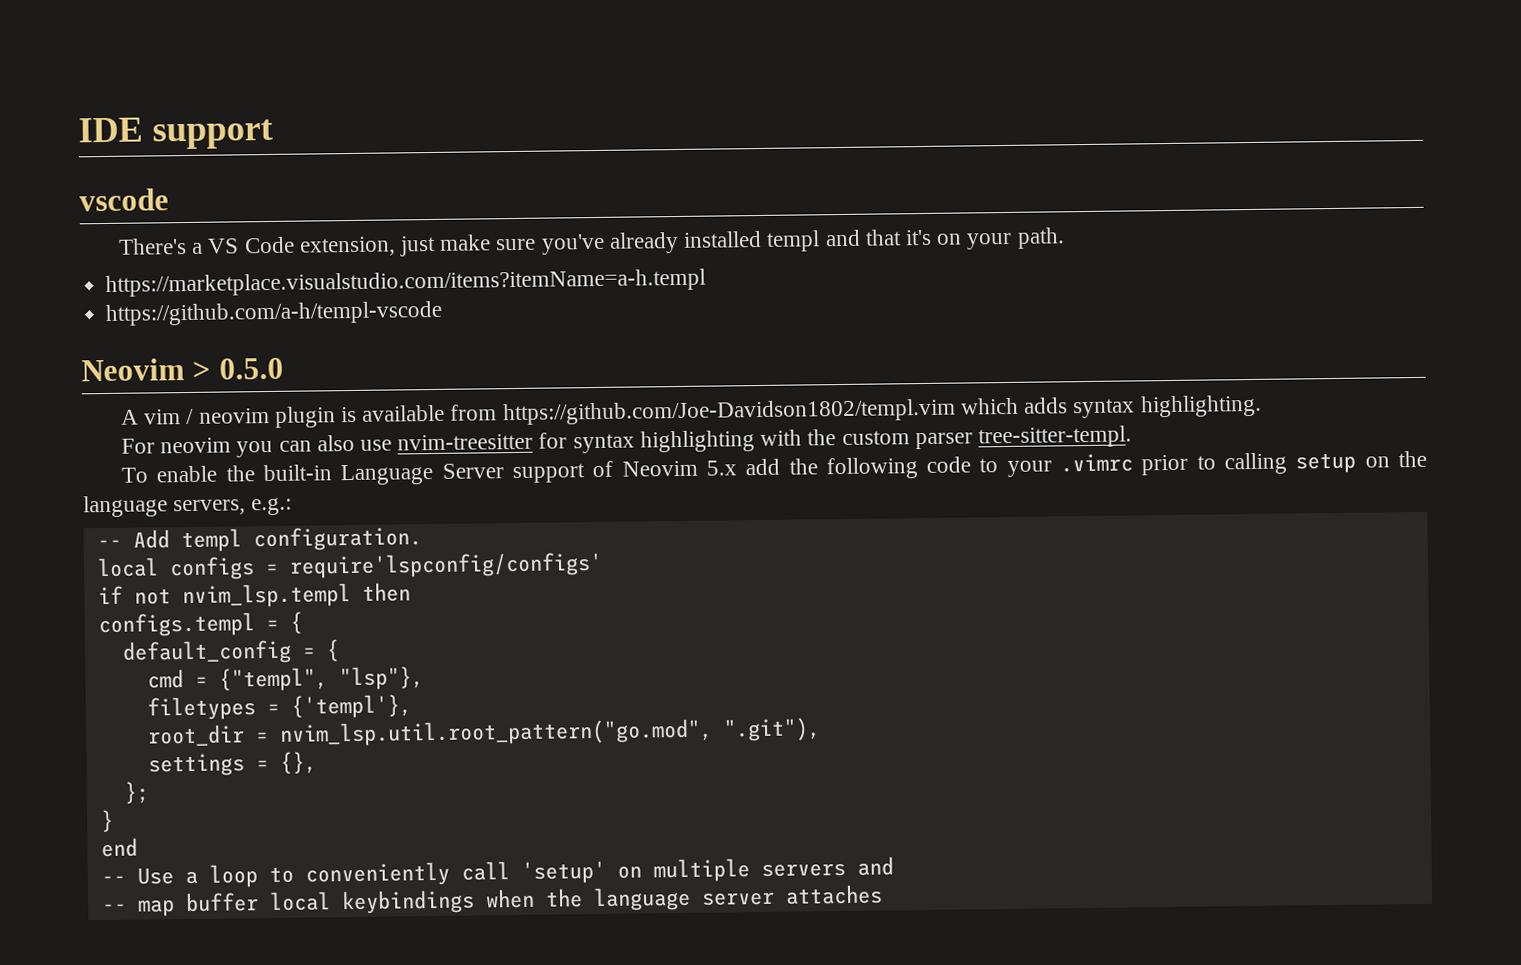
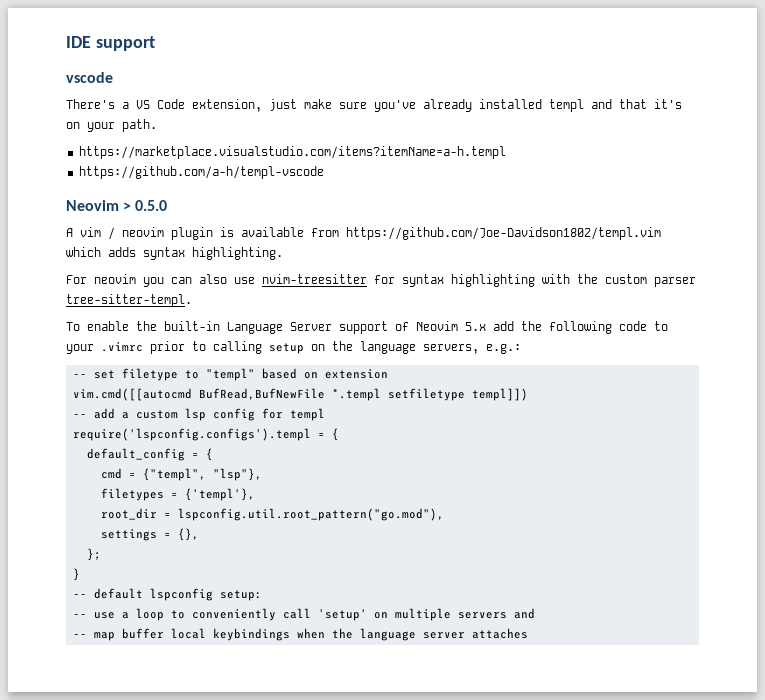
[132,526,422,553] [96,551,603,581] [97,582,411,609] [97,612,255,638] Add templ configuration. // local configs = require'lspconfig/configs' // if not nvim_lsp.templ then // configs.templ -> [93,368,388,381] [72,388,528,401] [72,408,325,421] [72,428,311,441] set filetype to "templ" based on extension // vim.cmd([[autocmd BufRead,BufNewFile *.templ setfiletype templ]]) // -- add a custom lsp config for templ // require('lspconfig.configs').templ
[278,717,821,747] nvim_lsp.util.root_pattern("go.mod", ".git"), -> [177,508,444,521] lspconfig.util.root_pattern("go.mod"),
[100,837,138,858] [100,867,174,885] end // -- Use -> [72,588,262,601] [72,612,115,619] -- default lspconfig setup: // -- use

